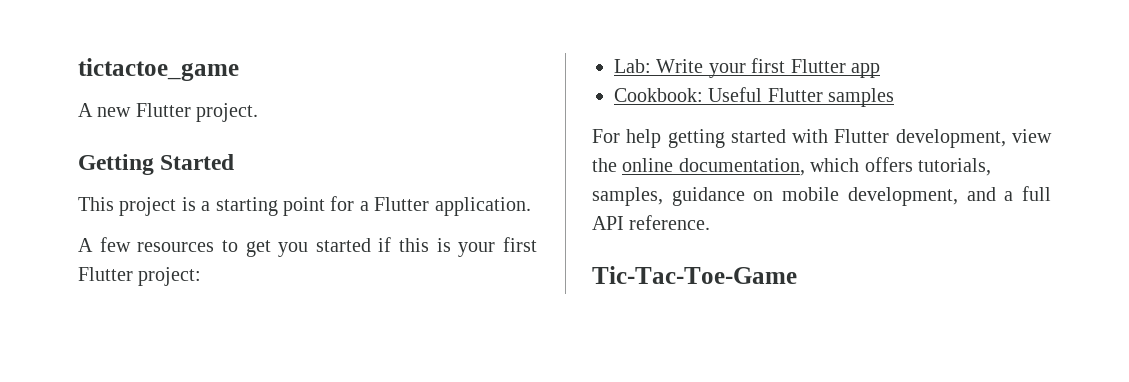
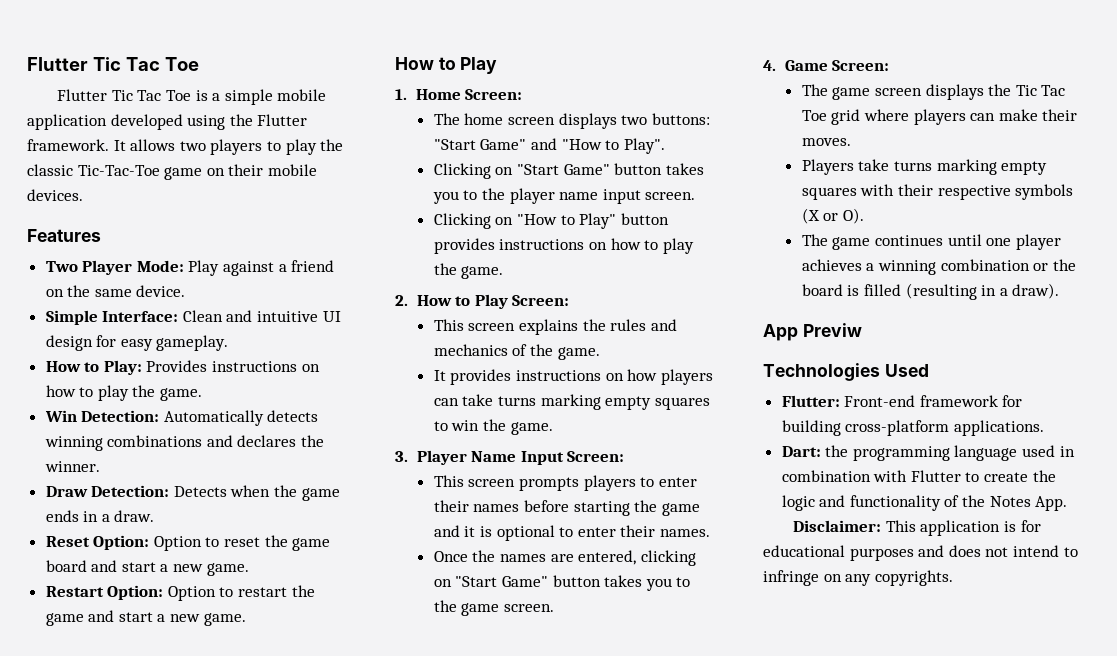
[78,58,239,81] [78,103,259,122] [78,154,235,175] [78,196,531,216] [78,237,537,257] [78,267,202,286] [614,58,880,78] [614,87,895,107] [592,129,1052,148] [592,157,991,176] [592,186,1051,206] [592,215,711,230] [592,266,797,284] tictactoe_game // A new Flutter project. // Getting Started // This project is a starting point for a Flutter application. // A few resources to get you started if this is your first Flutter project: // Lab: Write your first Flutter app // Cookbook: Useful Flutter samples // For help getting started with Flutter development, view the online documentation, which offers tutorials, samples, guidance on mobile development, and a full API reference. // Tic-Tac-Toe-Game -> [27,57,199,71] [57,89,327,105] [27,114,308,130] [27,139,344,155] [27,164,317,180] [27,189,83,201] [27,229,101,242] [45,260,335,276] [45,285,186,297] [45,310,341,325] [45,335,229,351] [45,360,320,375] [45,385,203,401] [44,410,319,426] [44,435,325,451] [44,461,100,472] [45,485,340,501] [45,510,155,522] [45,535,331,551] [45,560,249,576] [45,585,315,601] [45,610,246,626] [395,57,498,74] [395,89,523,100] [433,113,710,129] [433,138,665,154] [433,163,704,179] [432,188,696,204] [433,213,669,229] [433,238,694,254] [433,263,504,279] [395,294,570,309] [433,319,677,335] [433,344,600,360] [433,369,713,385] [433,394,710,410] [433,419,553,435] [395,450,625,465] [433,475,697,491] [433,500,700,516] [433,525,710,541] [433,550,696,566] [433,575,691,591] [433,600,554,616] [763,60,890,71] [801,84,1066,100] [801,109,1078,125] [801,138,851,146] [801,159,1048,175] [801,184,1074,200] [801,208,864,224] [801,234,1061,250] [801,259,1076,275] [801,283,1060,300] [763,323,862,341] [763,363,929,381] [781,395,1023,407] [781,420,1044,436] [781,445,1075,461] [781,470,1056,482] [781,495,1068,511] [793,520,1041,536] [763,545,1078,561] [763,570,953,586] Flutter Tic Tac Toe // Flutter Tic Tac Toe is a simple mobile application developed using the Flutter framework. It allows two players to play the classic Tic-Tac-Toe game on their mobile devices. // Features // Two Player Mode: Play against a friend on the same device. // Simple Interface: Clean and intuitive UI design for easy gameplay. // How to Play: Provides instructions on how to play the game. // Win Detection: Automatically detects winning combinations and declares the winner. // Draw Detection: Detects when the game ends in a draw. // Reset Option: Option to reset the game board and start a new game. // Restart Option: Option to restart the game and start a new game. // How to Play // 1. Home Screen: // The home screen displays two buttons: "Start Game" and "How to Play". // Clicking on "Start Game" button takes you to the player name input screen. // Clicking on "How to Play" button provides instructions on how to play the game. // 2. How to Play Screen: // This screen explains the rules and mechanics of the game. // It provides instructions on how players can take turns marking empty squares to win the game. // 3. Player Name Input Screen: // This screen prompts players to enter their names before starting the game and it is optional to enter their names. // Once the names are entered, clicking on "Start Game" button takes you to the game screen. // 4. Game Screen: // The game screen displays the Tic Tac Toe grid where players can make their moves. // Players take turns marking empty squares with their respective symbols (X or O). // The game continues until one player achieves a winning combination or the board is filled (resulting in a draw). // App Previw // Technologies Used // Flutter: Front-end framework for building cross-platform applications. // Dart: the programming language used in combination with Flutter to create the logic and functionality of the Notes App. // Disclaimer: This application is for educational purposes and does not intend to infringe on any copyrights.

